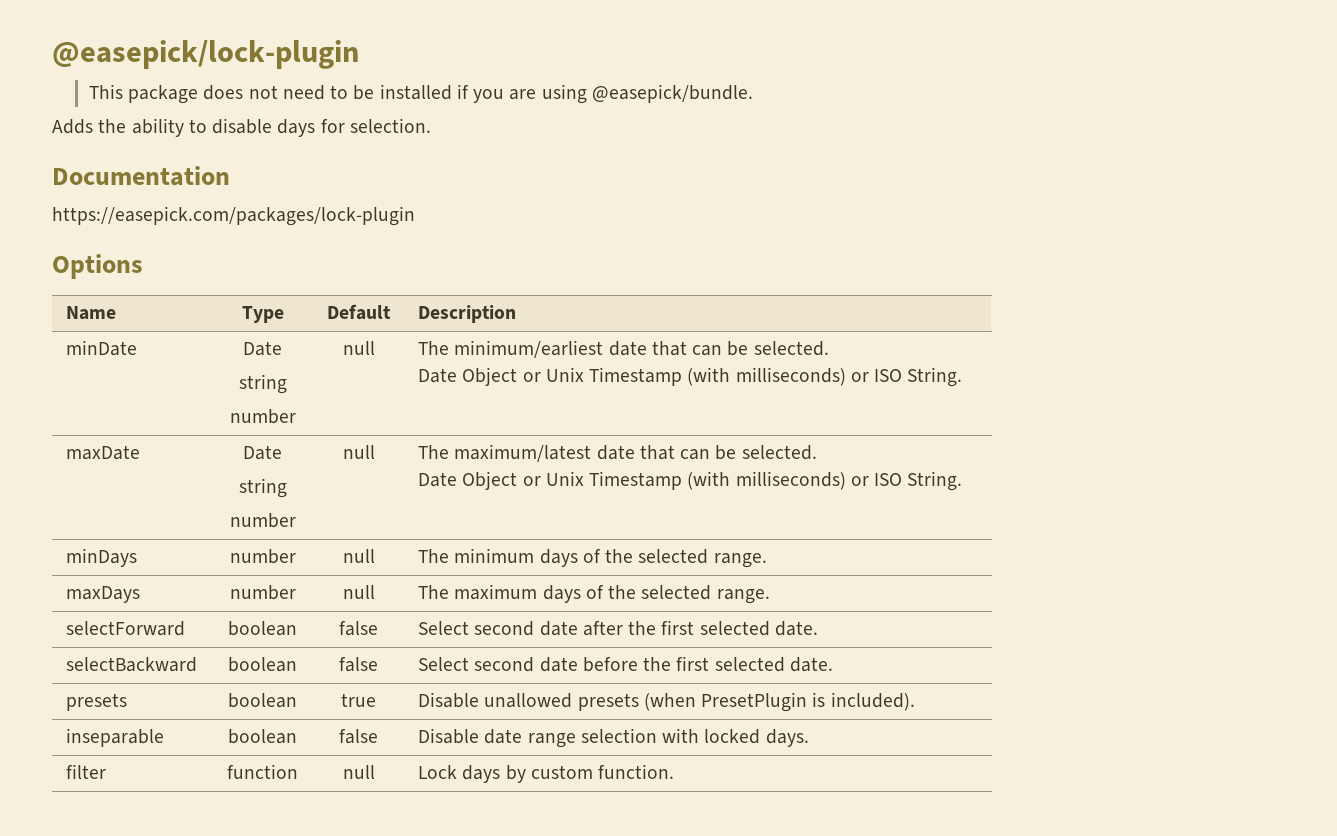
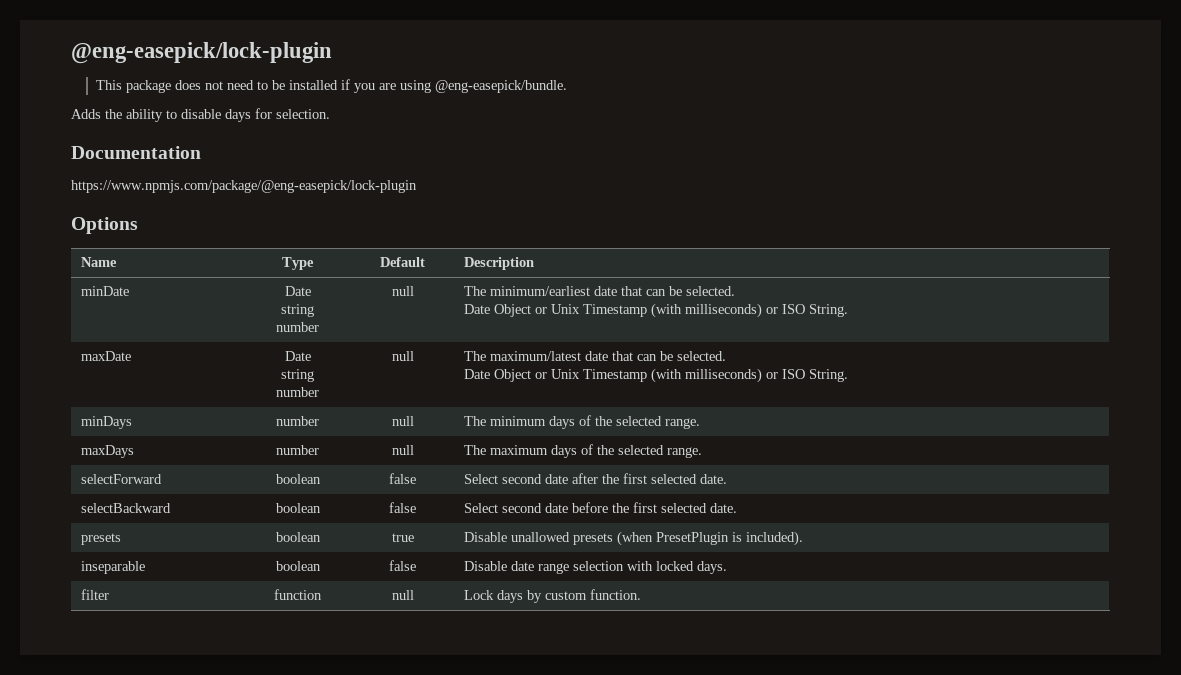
[52,40,359,69] @easepick/lock-plugin -> [71,42,332,64] @eng-easepick/lock-plugin
[591,84,753,103] @easepick/bundle. -> [435,80,568,93] @eng-easepick/bundle.
[52,206,415,226] https://easepick.com/packages/lock-plugin -> [71,180,417,193] https://www.npmjs.com/package/@eng-easepick/lock-plugin

